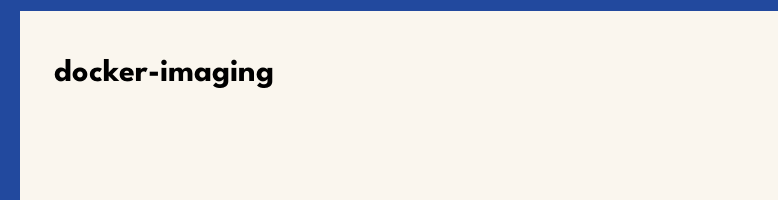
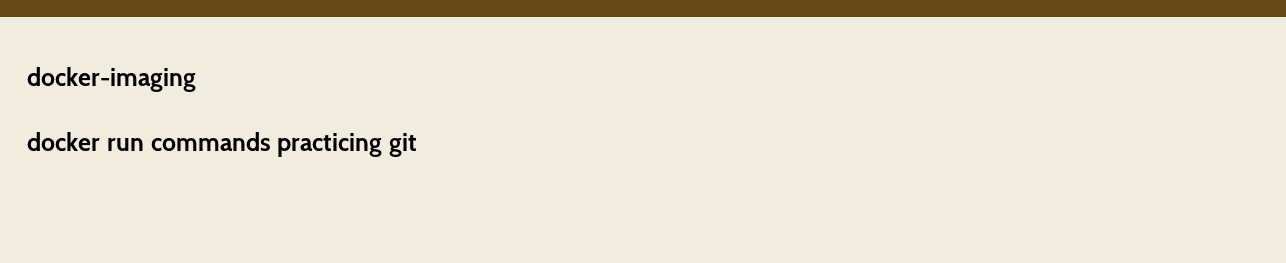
(274, 73) none -> [27,132,417,157] // docker run commands practicing git

